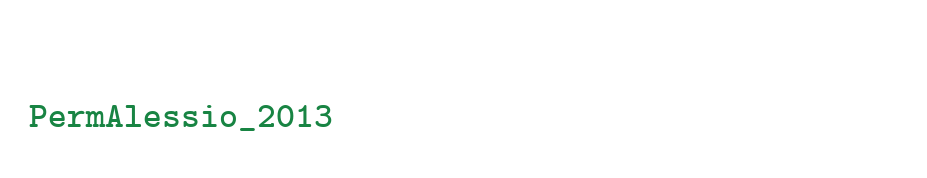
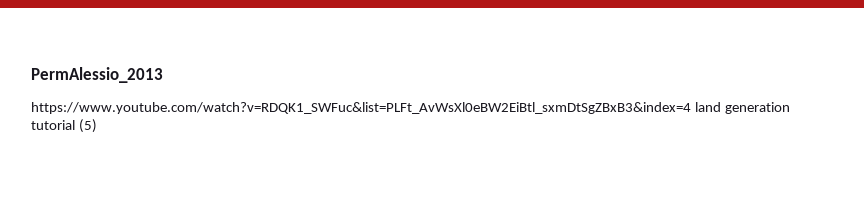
(333, 118) none -> [31,102,790,114] [31,119,97,133] // https://www.youtube.com/watch?v=RDQK1_SWFuc&list=PLFt_AvWsXl0eBW2EiBtl_sxmDtSgZBxB3&index=4 land generation tutorial (5)

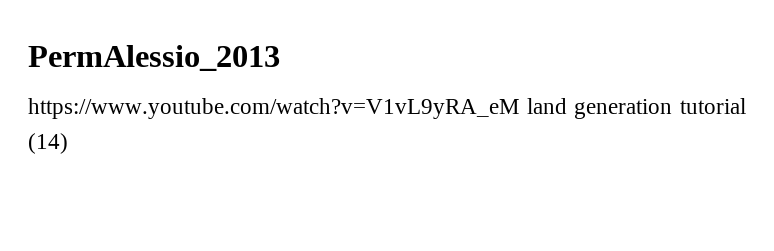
[31,102,691,114] https://www.youtube.com/watch?v=RDQK1_SWFuc&list=PLFt_AvWsXl0eBW2EiBtl_sxmDtSgZBxB3&index=4 -> [28,98,519,119] https://www.youtube.com/watch?v=V1vL9yRA_eM
[78,119,97,133] (5) -> [28,133,68,154] (14)

